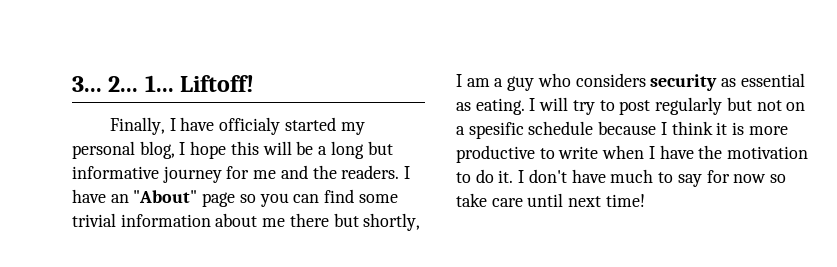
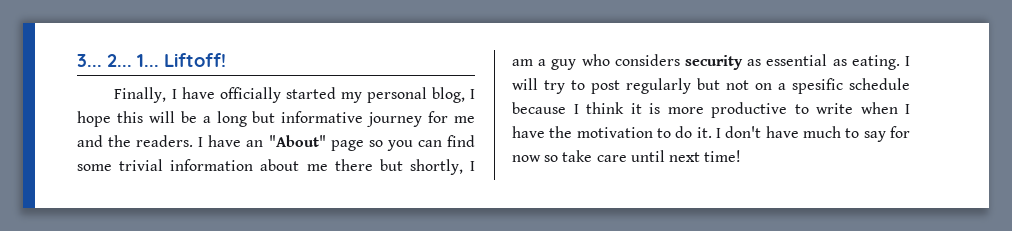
[219,117,281,135] officialy -> [219,87,281,103] officially

